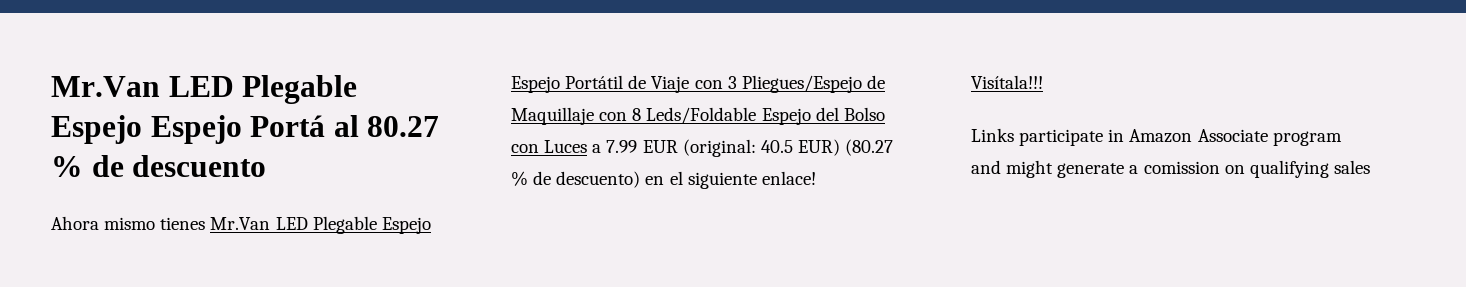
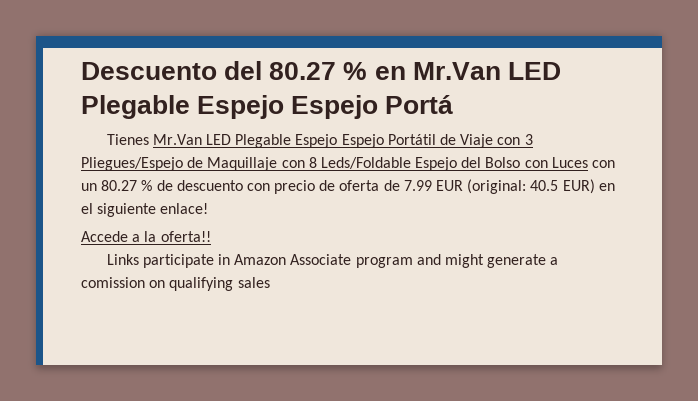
(51, 86) none -> [81,61,406,80] Descuento del 80.27 % en
[333,115,440,137] [51,155,267,177] [51,216,206,230] al 80.27 % de descuento // Ahora mismo tienes -> [106,134,149,145] // Tienes
[592,144,602,153] a -> [592,160,616,168] [81,180,400,194] con un 80.27 % de descuento con precio de oferta de
[845,139,894,156] [511,171,641,188] (80.27 % de descuento) -> (595, 186) none
[971,75,1043,89] Visítala!!! -> [81,231,211,242] Accede a la oferta!!

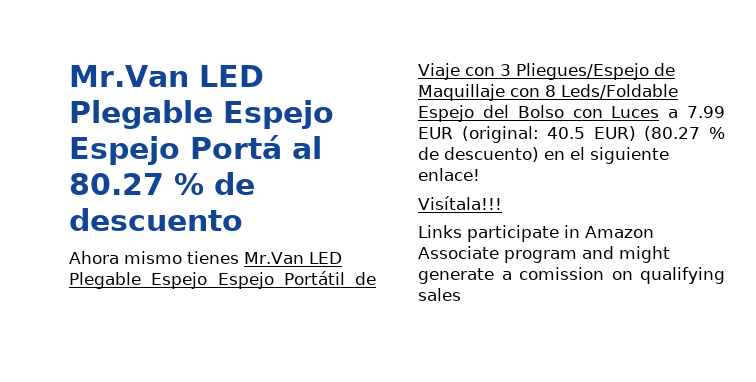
[81,61,406,80] Descuento del 80.27 % en -> (69, 76) none
[106,134,149,145] // Tienes -> [292,136,322,159] [69,172,255,195] [69,208,243,231] [69,251,239,264] al 80.27 % de descuento // Ahora mismo tienes
[592,160,616,168] [81,180,400,194] con un 80.27 % de descuento con precio de oferta de -> [668,109,679,118] a
(595, 186) none -> [644,126,725,141] [418,147,539,162] (80.27 % de descuento)
[81,231,211,242] Accede a la oferta!! -> [418,196,502,210] Visítala!!!

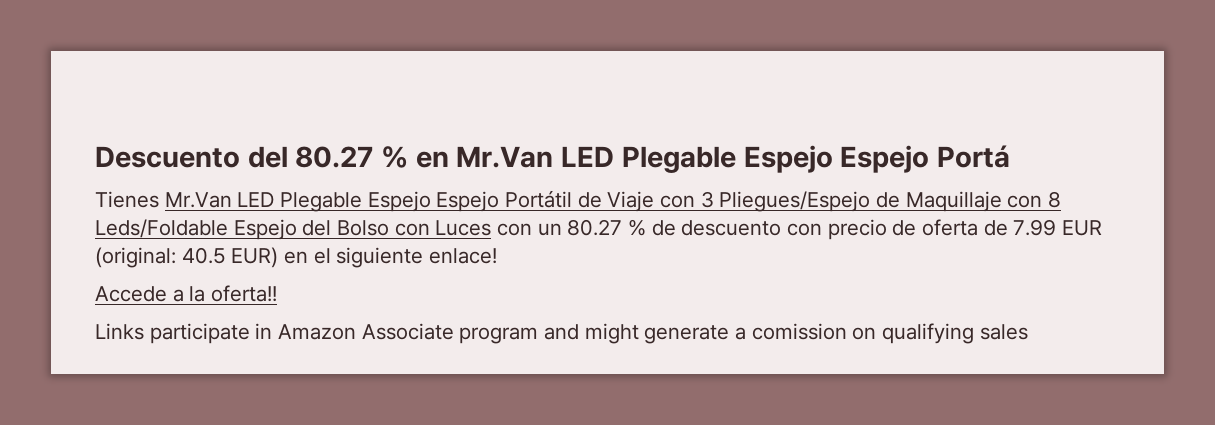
(69, 76) none -> [95,146,449,168] Descuento del 80.27 % en
[292,136,322,159] [69,172,255,195] [69,208,243,231] [69,251,239,264] al 80.27 % de descuento // Ahora mismo tienes -> [95,191,159,208] // Tienes
[668,109,679,118] a -> [497,219,1008,240] con un 80.27 % de descuento con precio de oferta de
[644,126,725,141] [418,147,539,162] (80.27 % de descuento) -> (279, 257) none
[418,196,502,210] Visítala!!! -> [95,285,278,302] Accede a la oferta!!

